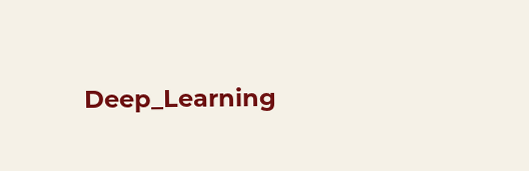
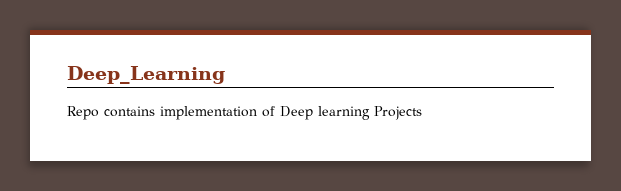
(277, 99) none -> [67,106,422,120] // Repo contains implementation of Deep learning Projects

